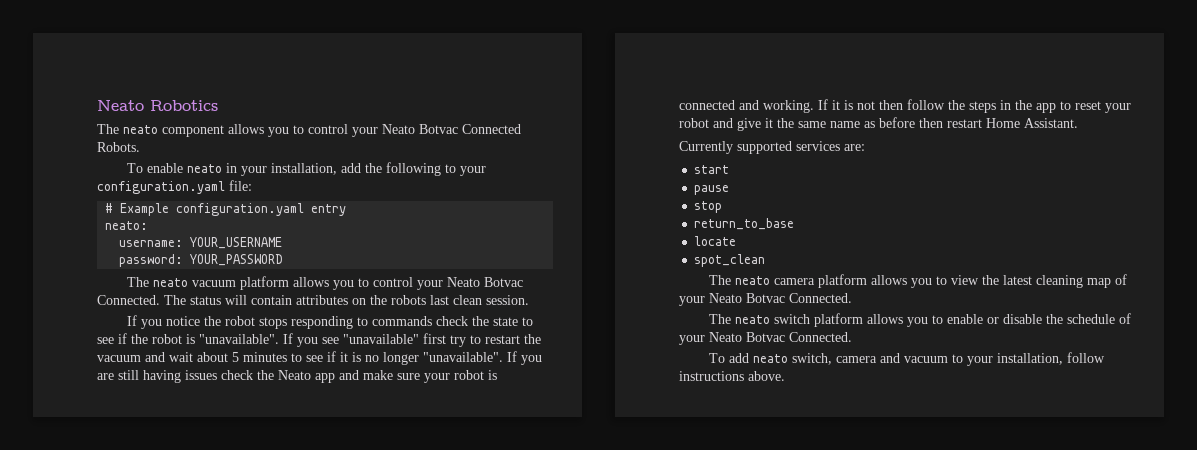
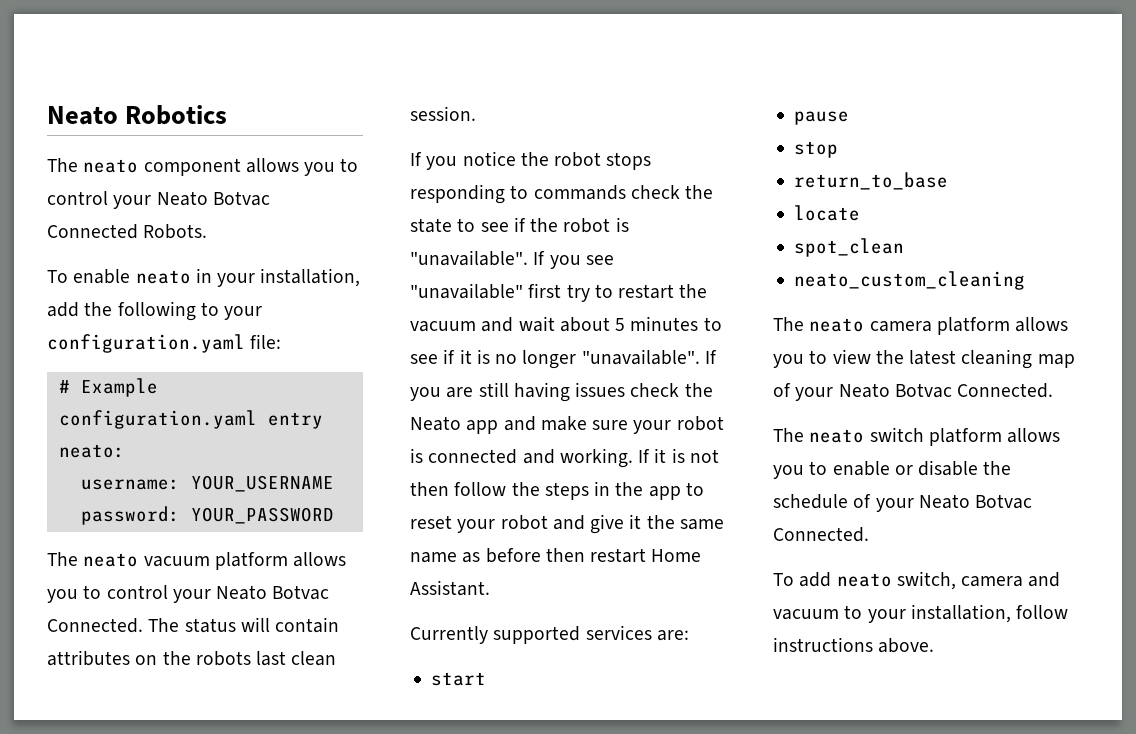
(766, 260) none -> [794,271,1026,290] // neato_custom_cleaning

